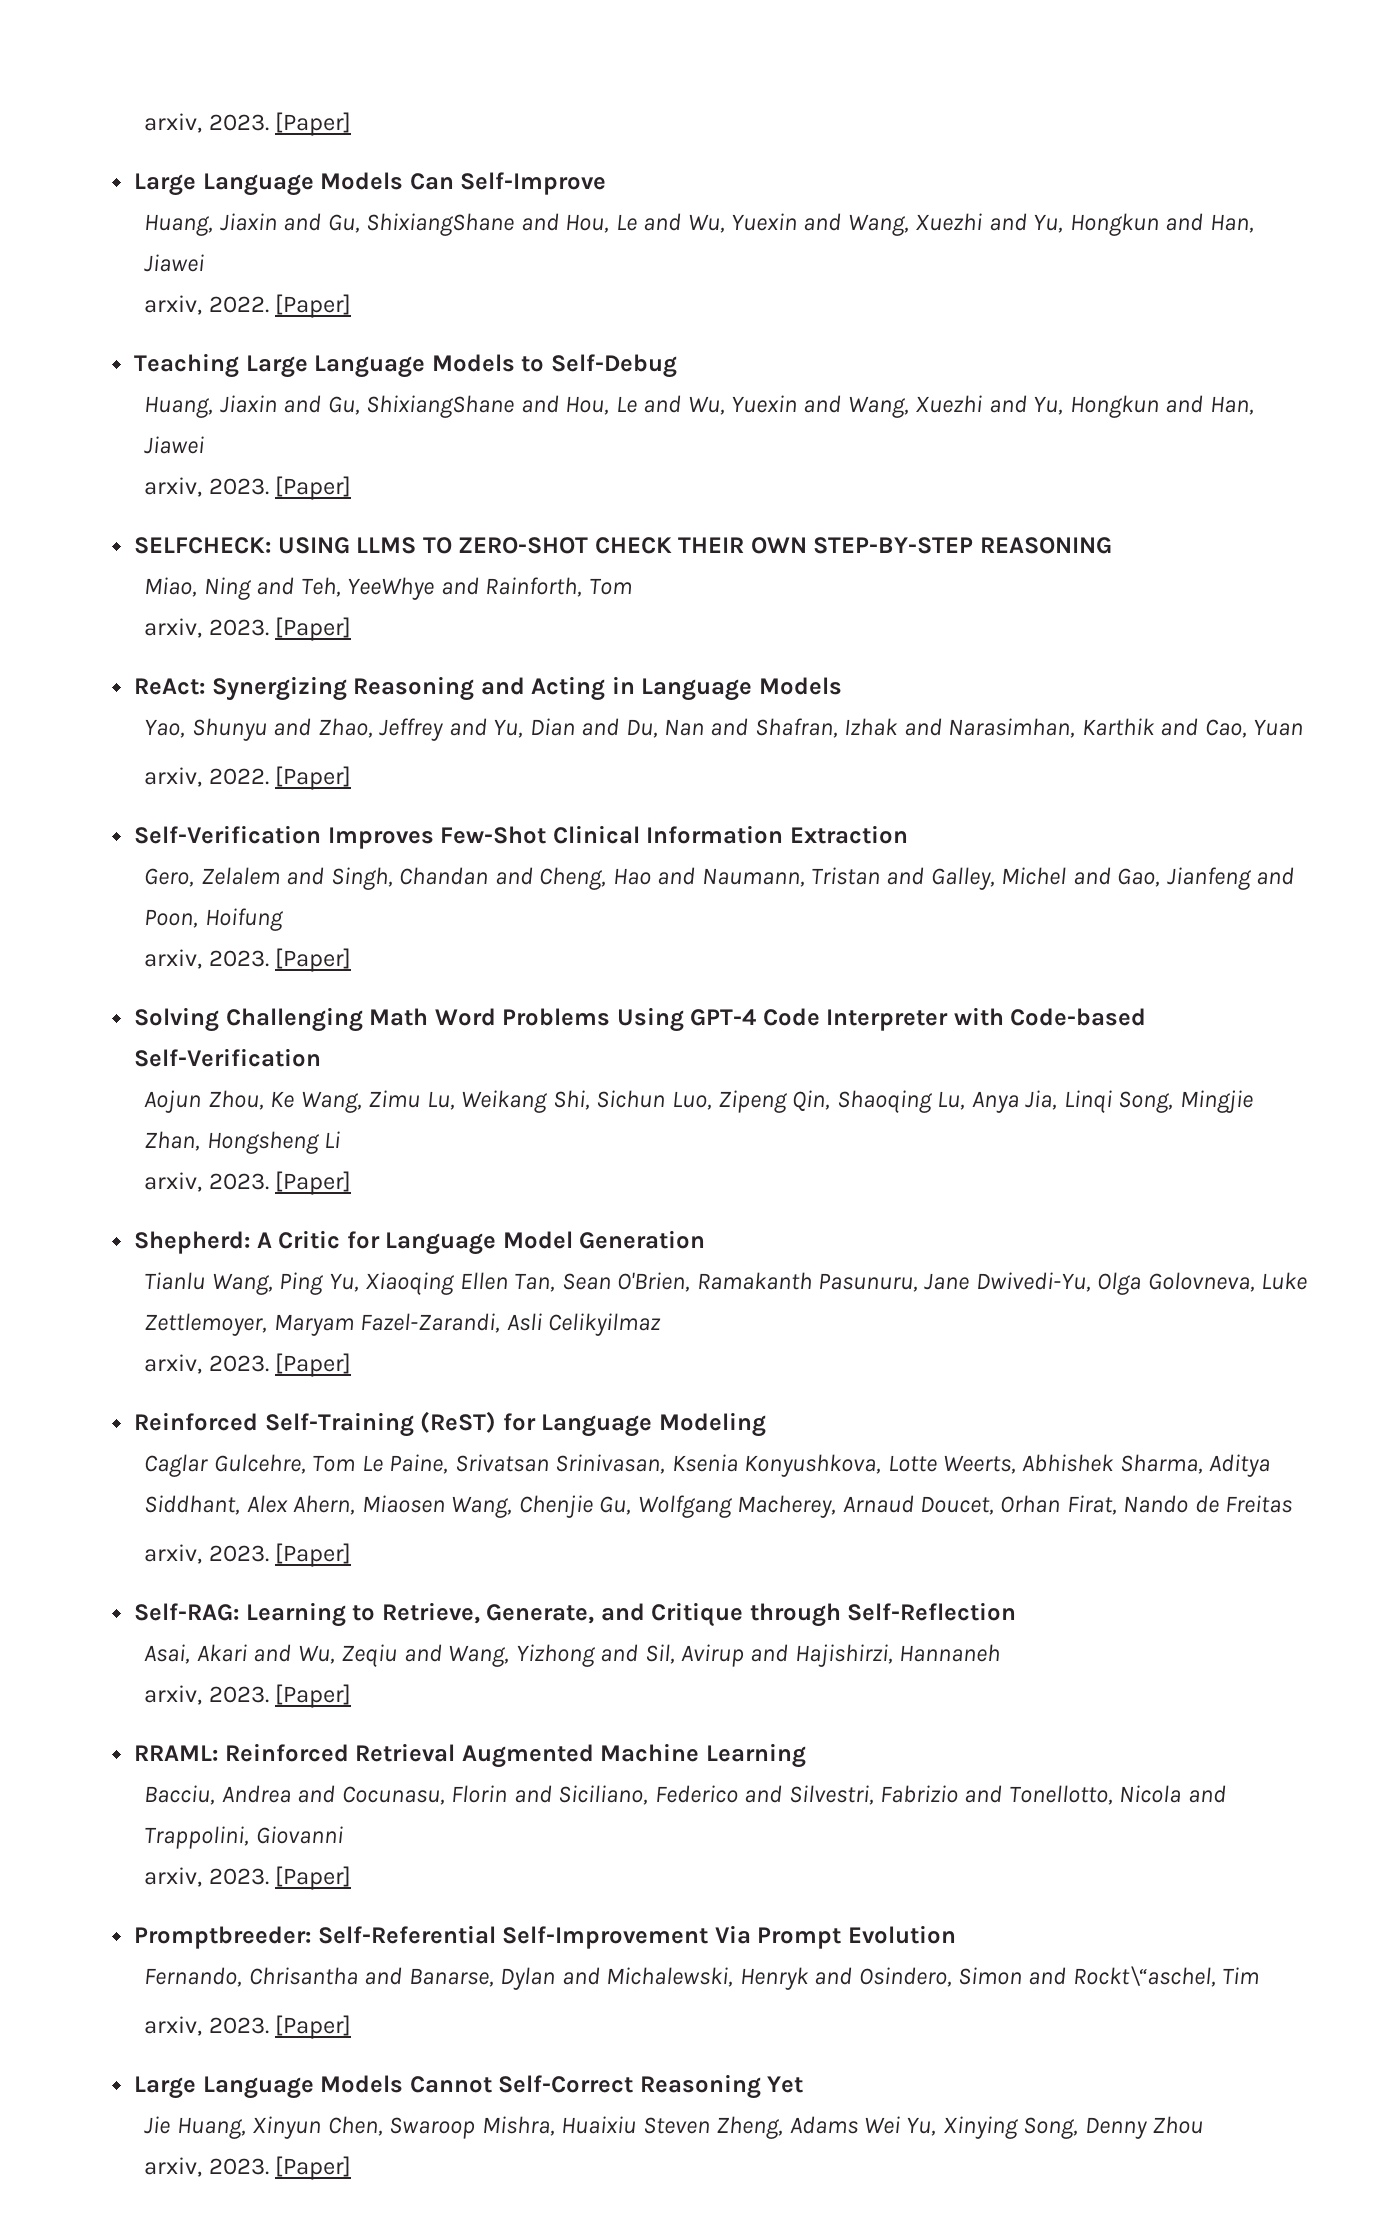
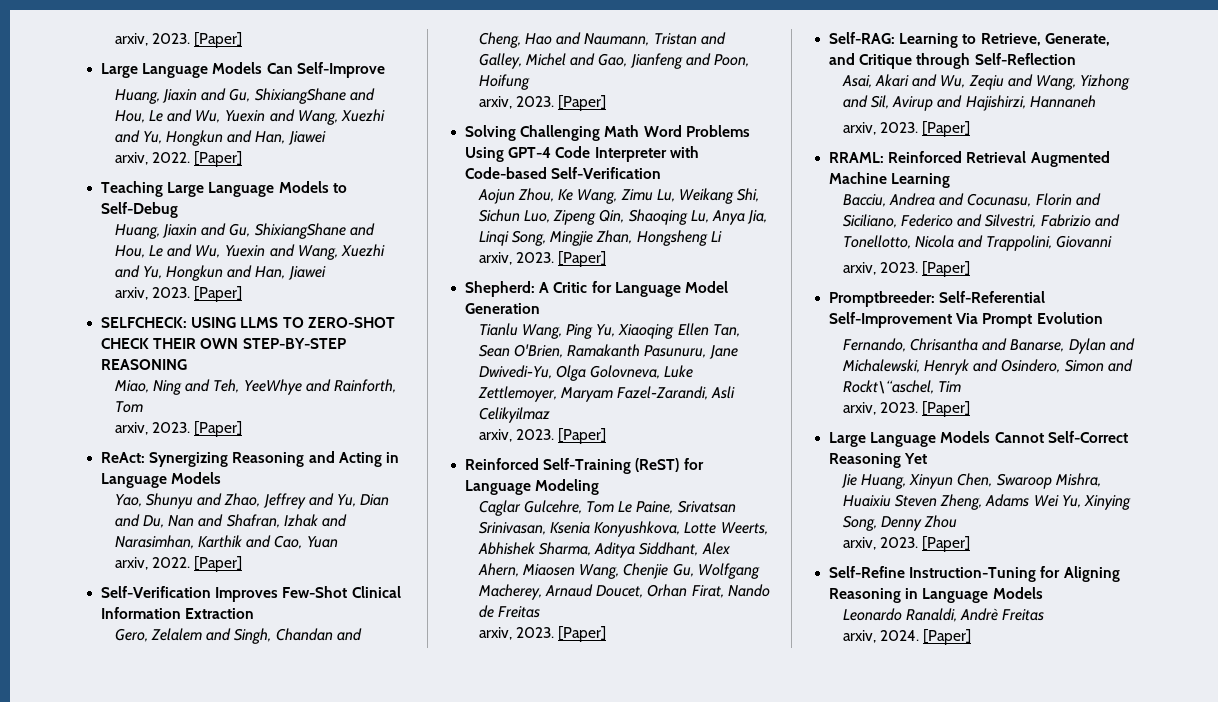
(352, 2168) none -> [829,566,1120,582] [829,587,1043,603] [842,608,1045,622] [842,629,972,645] // Self-Refine Instruction-Tuning for Aligning Reasoning in Language Models // Leonardo Ranaldi, Andrè Freitas // arxiv, 2024. [Paper]

